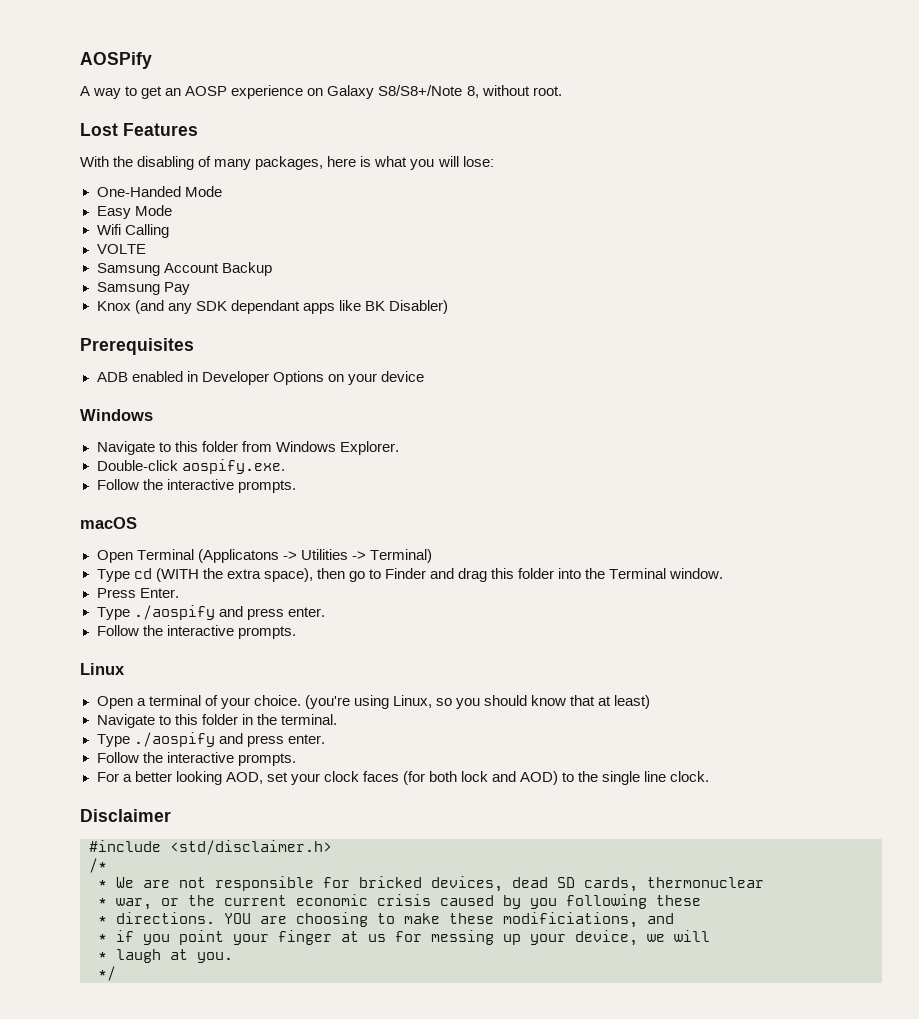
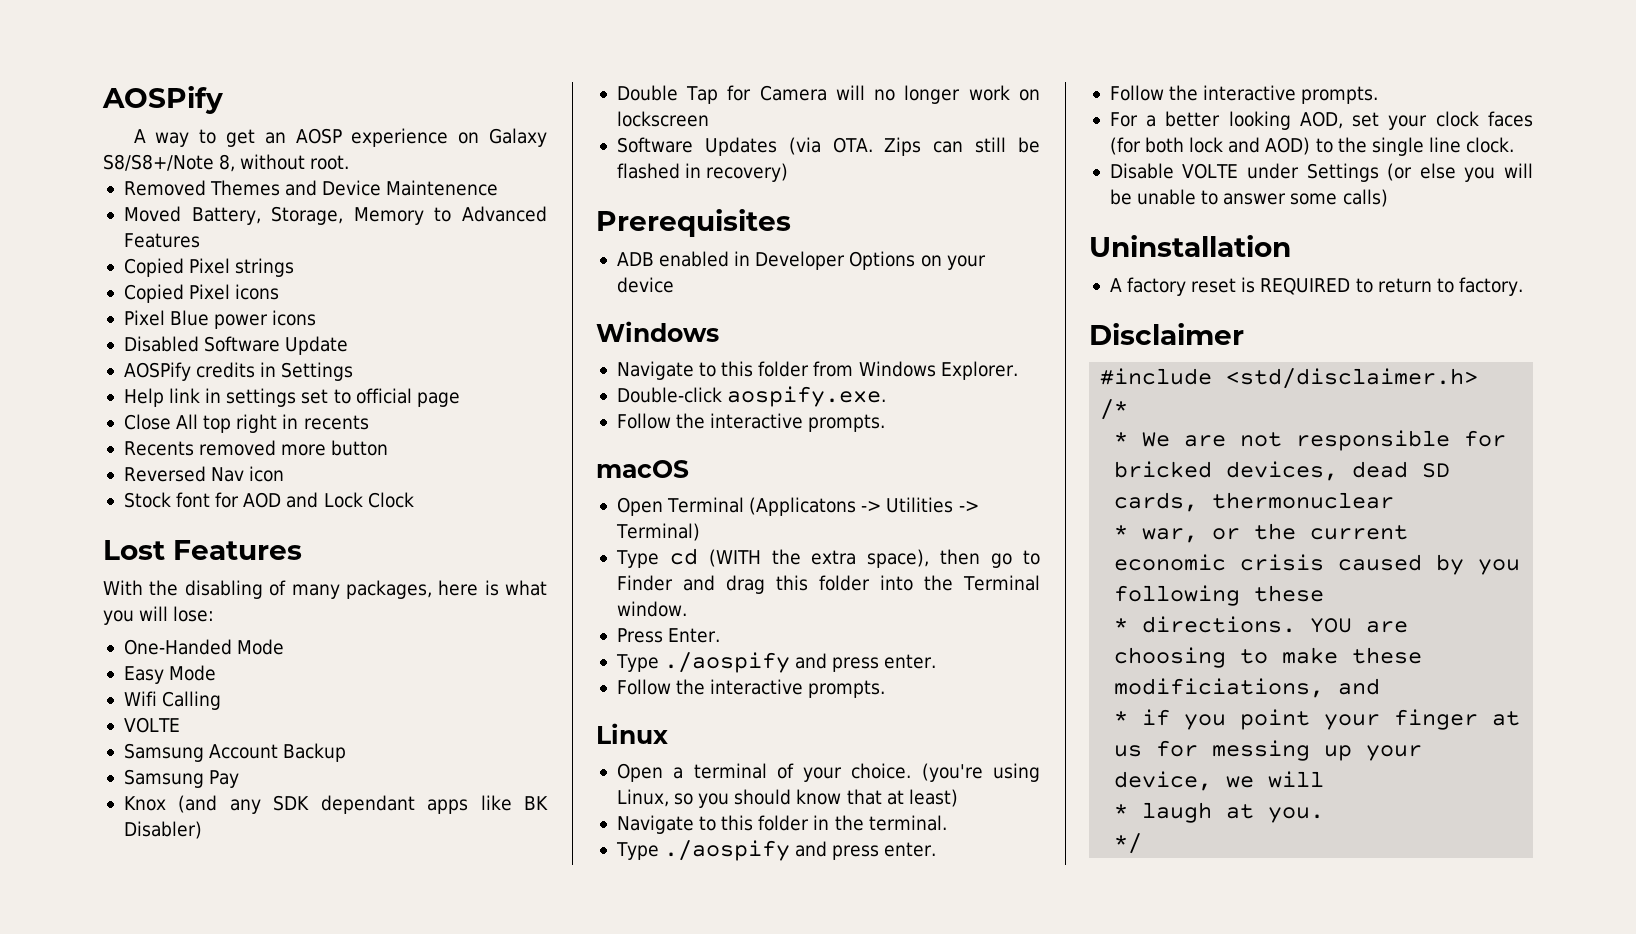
(562, 91) none -> [123,180,499,196] [123,206,547,225] [123,233,200,248] [123,258,295,277] [123,284,280,303] [123,310,317,329] [123,336,349,355] [123,362,354,381] [123,388,460,407] [123,414,369,433] [123,440,389,456] [123,466,285,482] [123,492,414,508] // Removed Themes and Device Maintenence // Moved Battery, Storage, Memory to Advanced Features // Copied Pixel strings // Copied Pixel icons // Pixel Blue power icons // Disabled Software Update // AOSPify credits in Settings // Help link in settings set to official page // Close All top right in recents // Recents removed more button // Reversed Nav icon // Stock font for AOD and Lock Clock
(448, 307) none -> [616,85,1040,104] [616,111,709,127] [616,137,1040,156] [616,163,789,182] // Double Tap for Camera will no longer work on lockscreen // Software Updates (via OTA. Zips can still be flashed in recovery)
(710, 776) none -> [1109,163,1533,182] [1109,189,1388,207] [1089,235,1291,257] [1109,277,1523,296] // Disable VOLTE under Settings (or else you will be unable to answer some calls) // Uninstallation // A factory reset is REQUIRED to return to factory.

